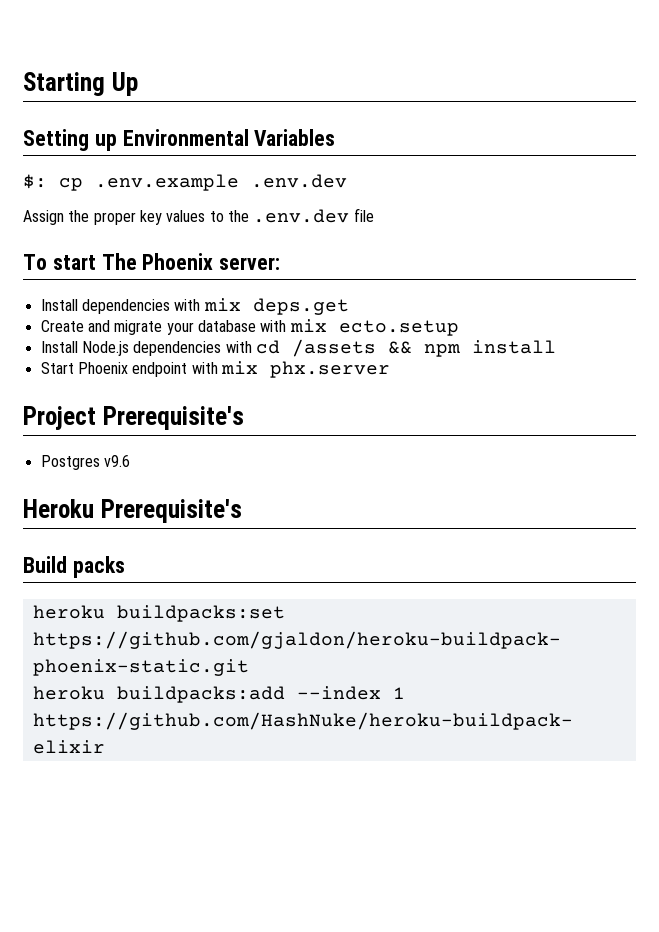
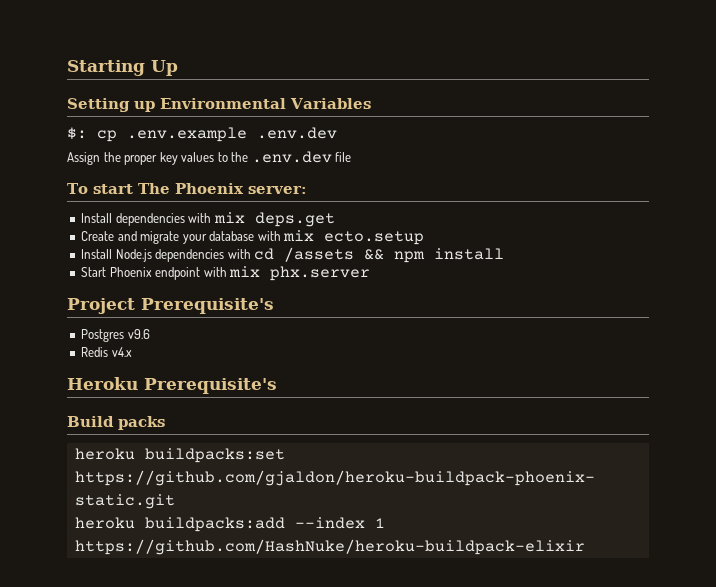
(130, 461) none -> [81,347,132,357] // Redis v4.x

